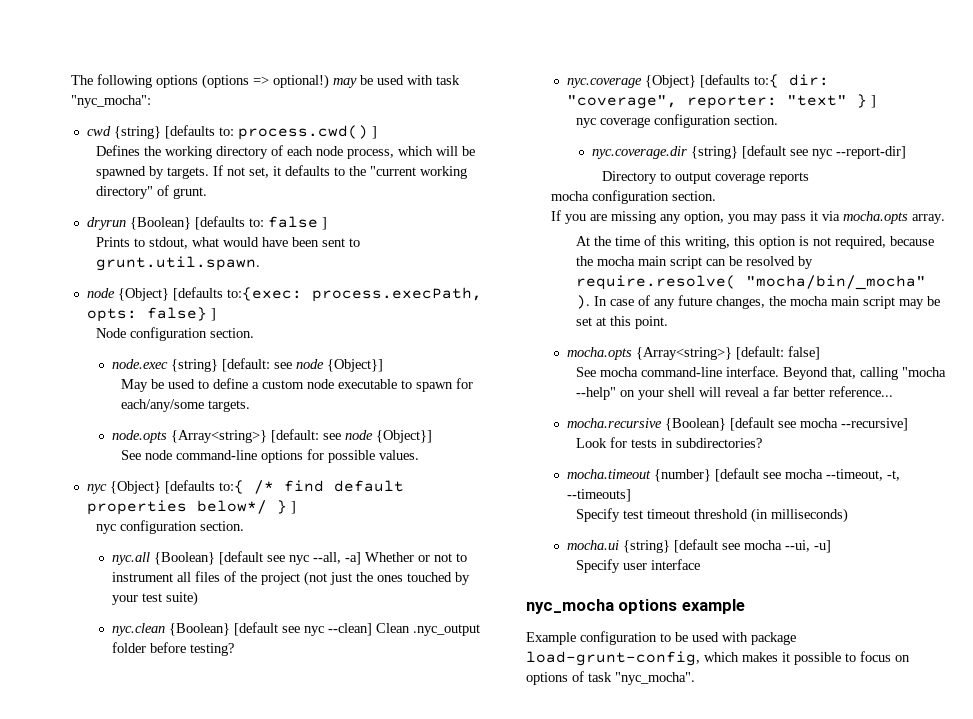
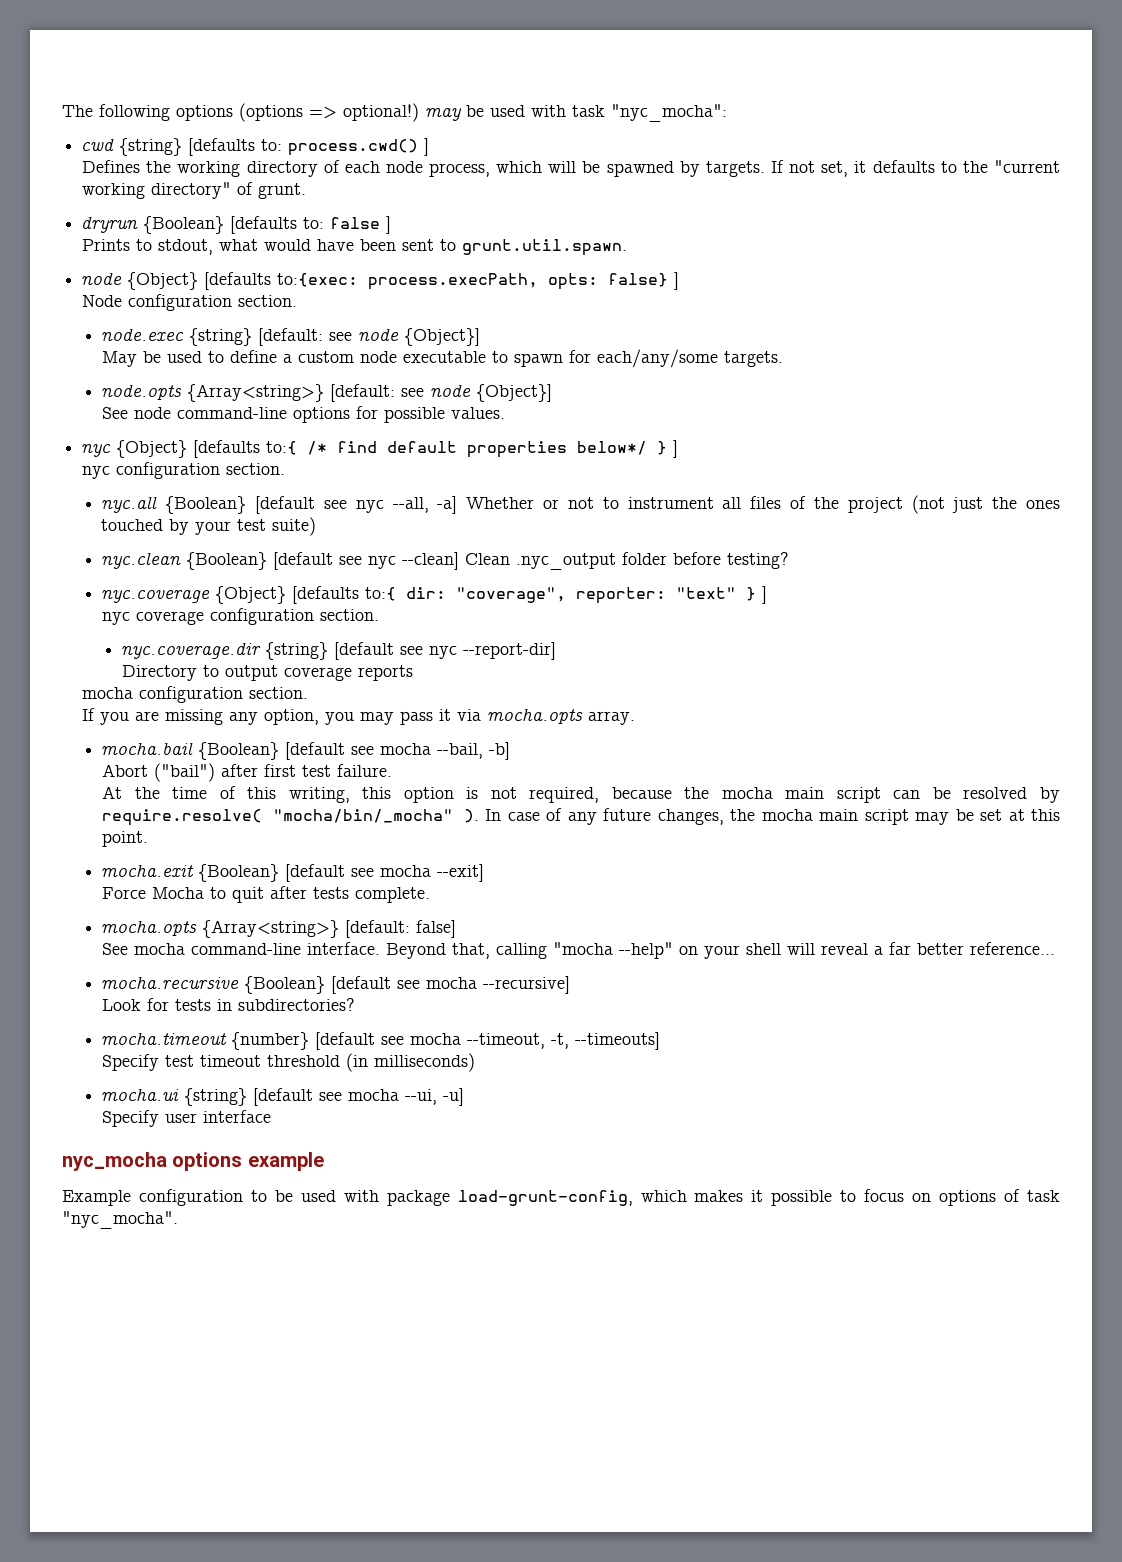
(946, 219) none -> [101,742,511,760] [102,763,393,782] // mocha.bail {Boolean} [default see mocha --bail, -b] // Abort ("bail") after first test failure.
(669, 322) none -> [101,864,485,882] [102,886,431,903] // mocha.exit {Boolean} [default see mocha --exit] // Force Mocha to quit after tests complete.

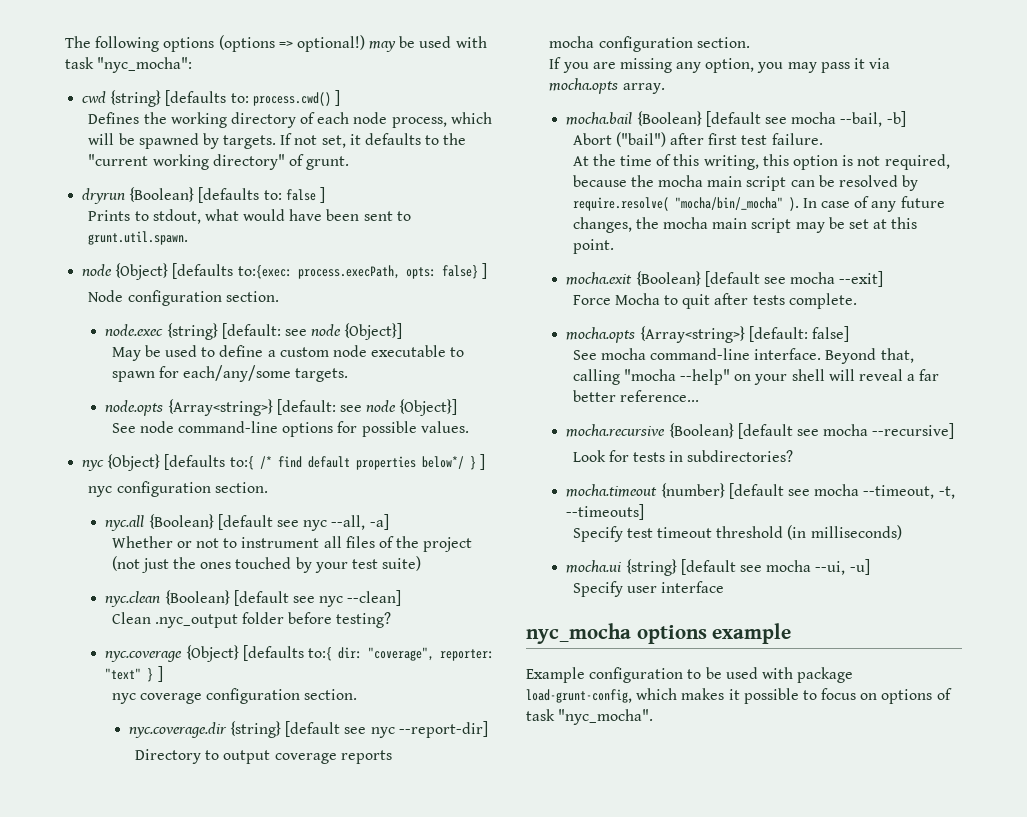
(458, 505) none -> (389, 522) //
(460, 561) none -> (402, 598) //

